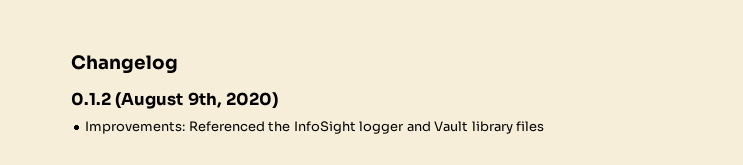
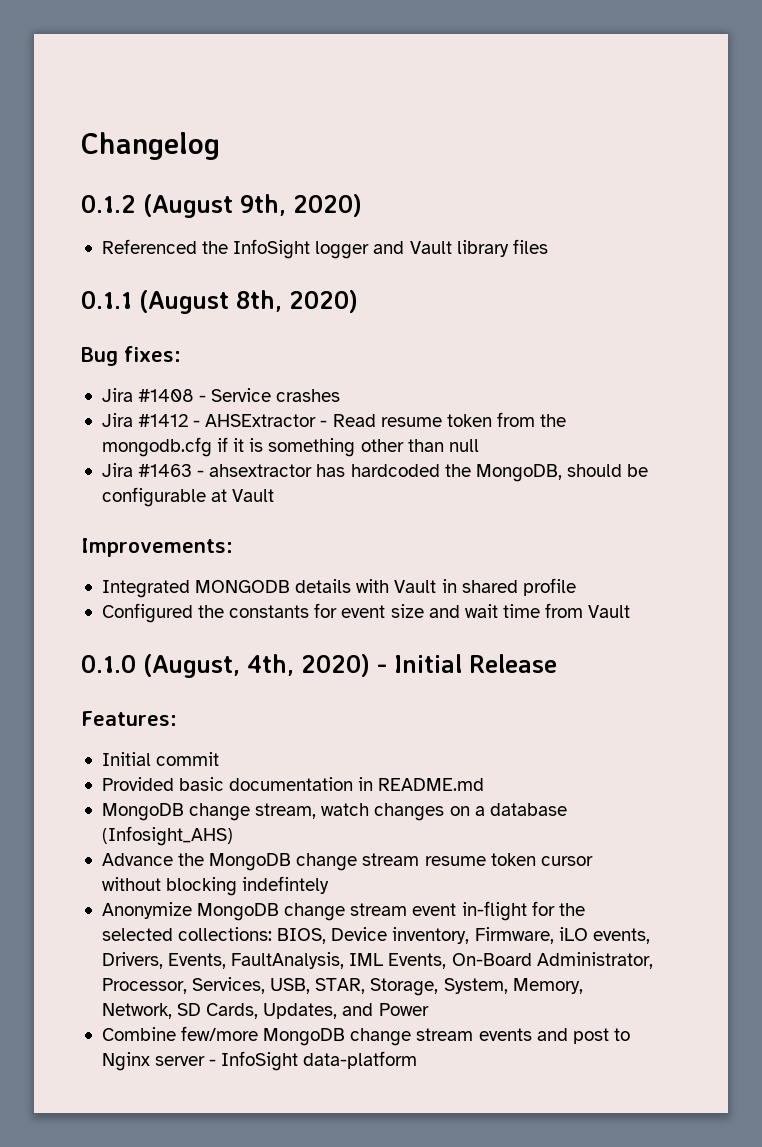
[85,121,186,134] Improvements: -> (362, 205) none
(545, 126) none -> [81,290,358,314] [81,346,181,366] [101,388,341,402] [101,412,567,427] [101,437,479,457] [101,463,649,482] [101,487,275,507] [81,538,233,557] [101,578,576,598] [101,603,631,623] [81,654,557,678] [81,711,177,726] [101,752,220,766] [101,777,485,791] [101,803,567,821] [101,826,233,846] [101,853,593,871] [101,876,330,896] [101,901,585,921] [101,927,650,944] [101,952,653,969] [101,977,583,996] [101,1003,429,1019] [101,1026,630,1046] [101,1051,418,1071] // 0.1.1 (August 8th, 2020) // Bug fixes: // Jira #1408 - Service crashes // Jira #1412 - AHSExtractor - Read resume token from the mongodb.cfg if it is something other than null // Jira #1463 - ahsextractor has hardcoded the MongoDB, should be configurable at Vault // Improvements: // Integrated MONGODB details with Vault in shared profile // Configured the constants for event size and wait time from Vault // 0.1.0 (August, 4th, 2020) - Initial Release // Features: // Initial commit // Provided basic documentation in README.md // MongoDB change stream, watch changes on a database (Infosight_AHS) // Advance the MongoDB change stream resume token cursor without blocking indefintely // Anonymize MongoDB change stream event in-flight for the selected collections: BIOS, Device inventory, Firmware, iLO events, Drivers, Events, FaultAnalysis, IML Events, On-Board Administrator, Processor, Services, USB, STAR, Storage, System, Memory, Network, SD Cards, Updates, and Power // Combine few/more MongoDB change stream events and post to Nginx server - InfoSight data-platform

